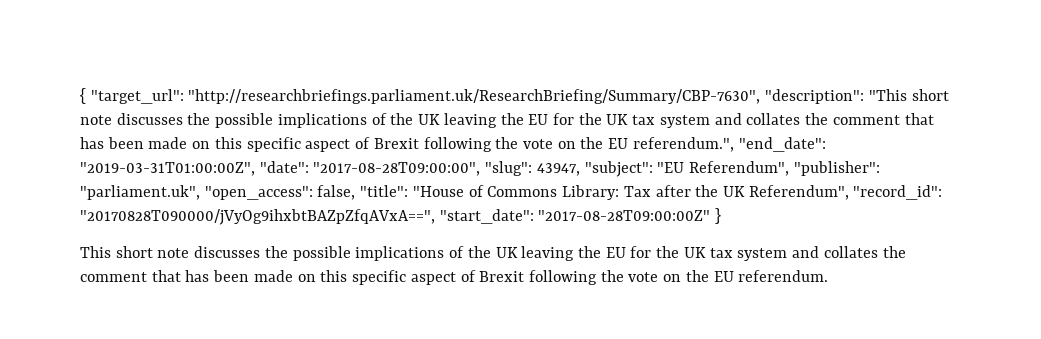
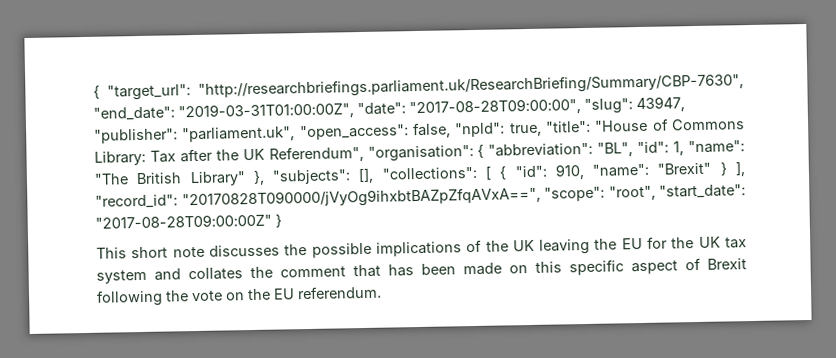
[765,89,949,104] [80,113,934,128] [80,137,734,152] "description": "This short note discusses the possible implications of the UK leaving the EU for the UK tax system and collates the comment that has been made on this specific aspect of Brexit following the vote on the EU referendum.", -> (744, 86) none
[584,161,790,177] "subject": "EU Referendum", -> (685, 104) none
(356, 192) none -> [455,122,542,138] "npld": true,
[853,185,943,200] [80,209,435,225] "record_id": "20170828T090000/jVyOg9ihxbtBAZpZfqAVxA==", -> [367,140,745,162] [94,161,747,187] [95,185,656,210] "organisation": { "abbreviation": "BL", "id": 1, "name": "The British Library" }, "subjects": [], "collections": [ { "id": 910, "name": "Brexit" } ], "record_id": "20170828T090000/jVyOg9ihxbtBAZpZfqAVxA==", "scope": "root",

